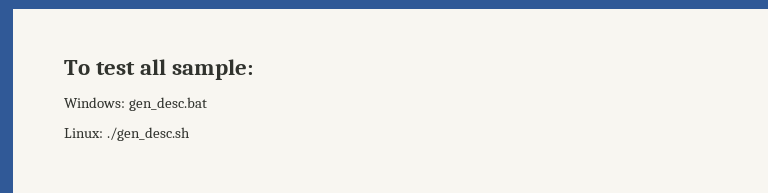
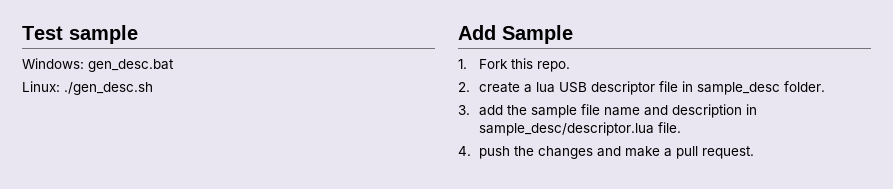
[64,59,254,80] To test all sample: -> [22,25,138,44] Test sample
(190, 134) none -> [458,25,573,44] [458,58,570,72] [458,81,825,95] [458,104,757,118] [478,122,681,136] [458,146,754,159] // Add Sample // 1. Fork this repo. // 2. create a lua USB descriptor file in sample_desc folder. // 3. add the sample file name and description in sample_desc/descriptor.lua file. // 4. push the changes and make a pull request.

